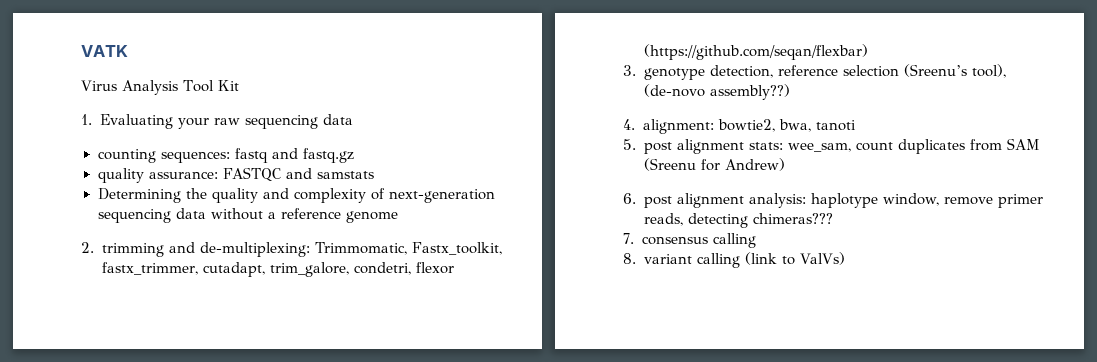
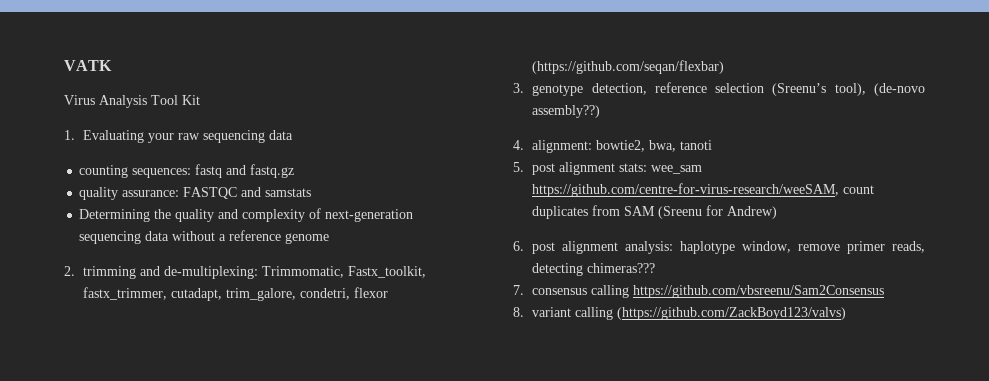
[787,143,851,152] wee_sam, -> [651,165,703,174] [532,183,840,197] wee_sam https://github.com/centre-for-virus-research/weeSAM,
(756, 240) none -> [633,285,885,298] https://github.com/vbsreenu/Sam2Consensus
[744,252,846,265] (link to ValVs) -> [617,307,847,320] (https://github.com/ZackBoyd123/valvs)

